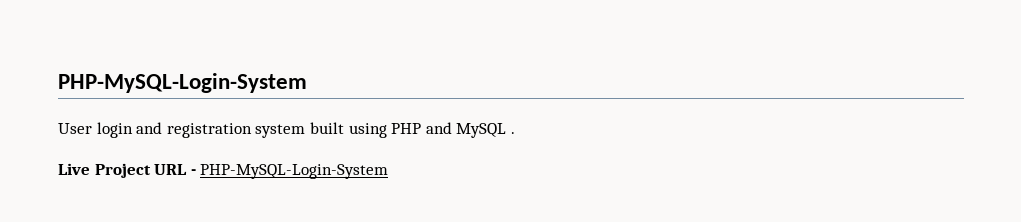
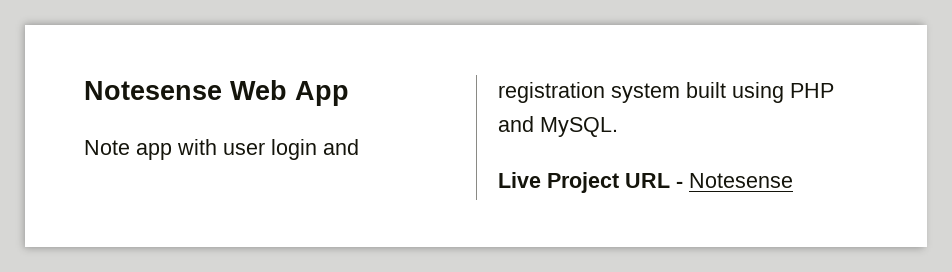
[58,73,307,93] [58,123,92,134] PHP-MySQL-Login-System // User -> [84,80,349,106] [84,139,265,160] Notesense Web App // Note app with user
[456,123,515,138] MySQL . -> [540,117,618,137] MySQL.
[200,164,389,179] PHP-MySQL-Login-System -> [689,173,793,188] Notesense

